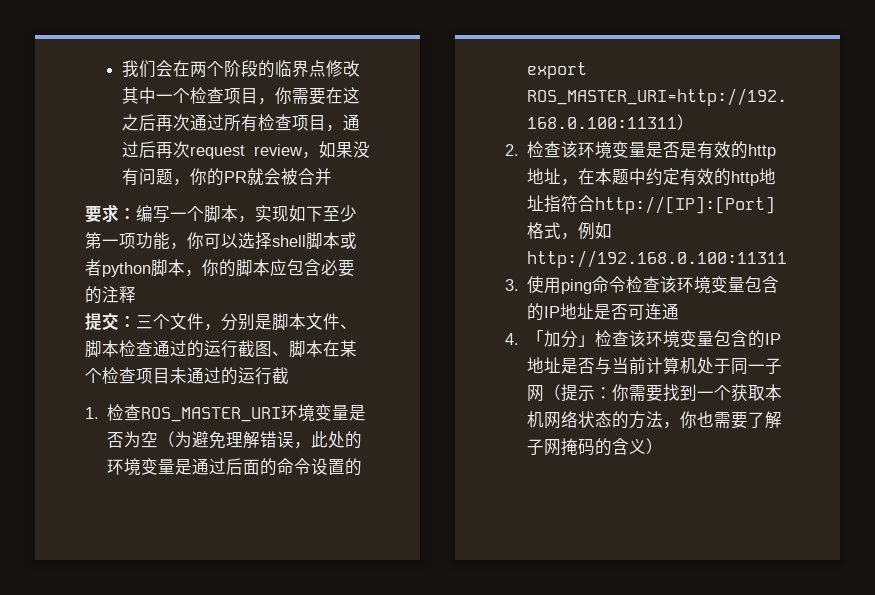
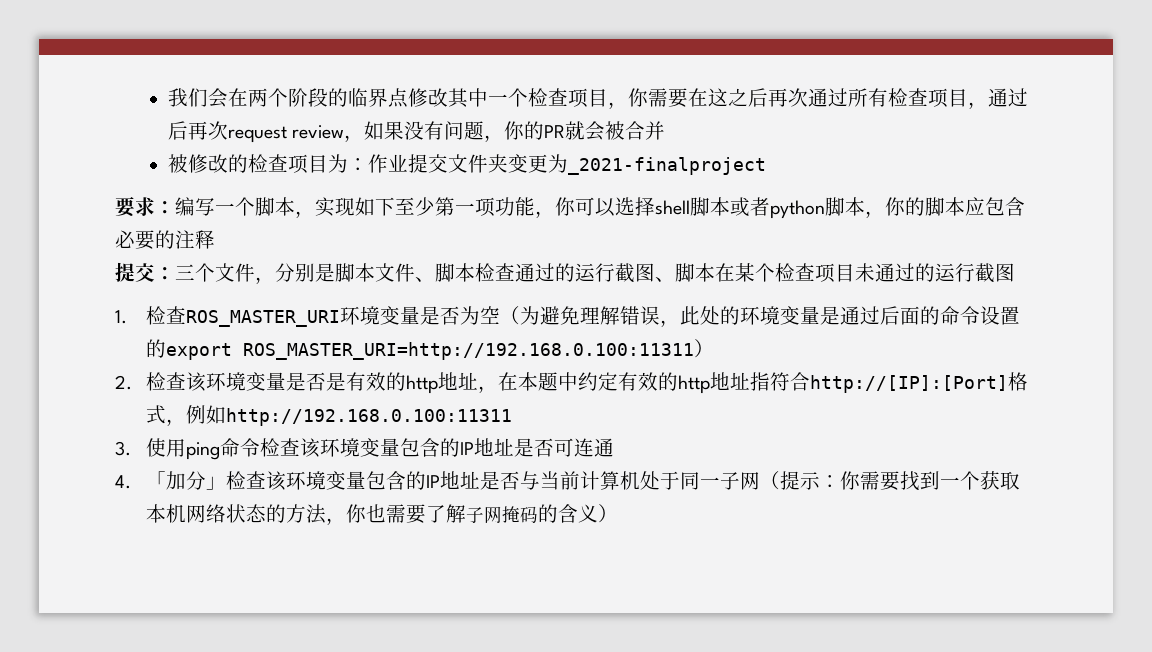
(333, 176) none -> [167,154,766,175] // 被修改的检查项目为：作业提交文件夹变更为_2021-finalproject
(289, 375) none -> [995,263,1015,282] 图

